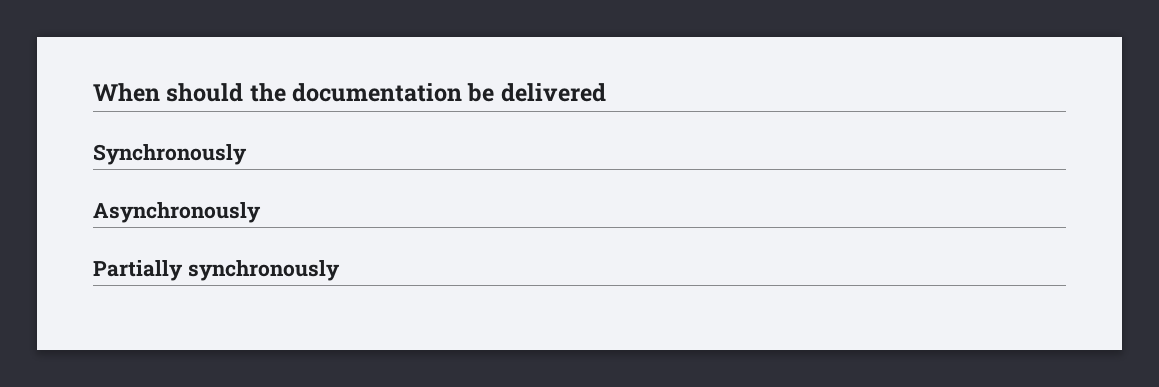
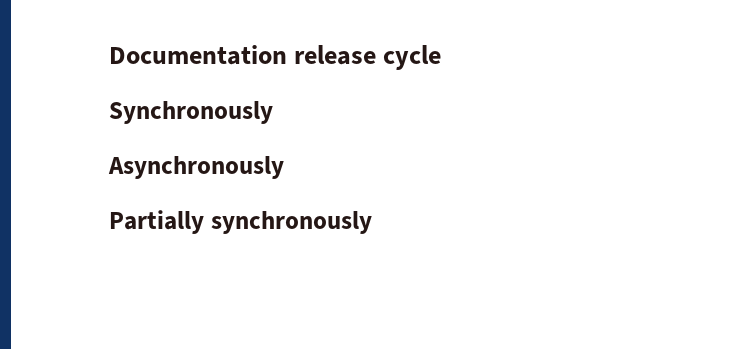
[93,83,606,102] When should the documentation be delivered -> [109,45,442,70] Documentation release cycle

